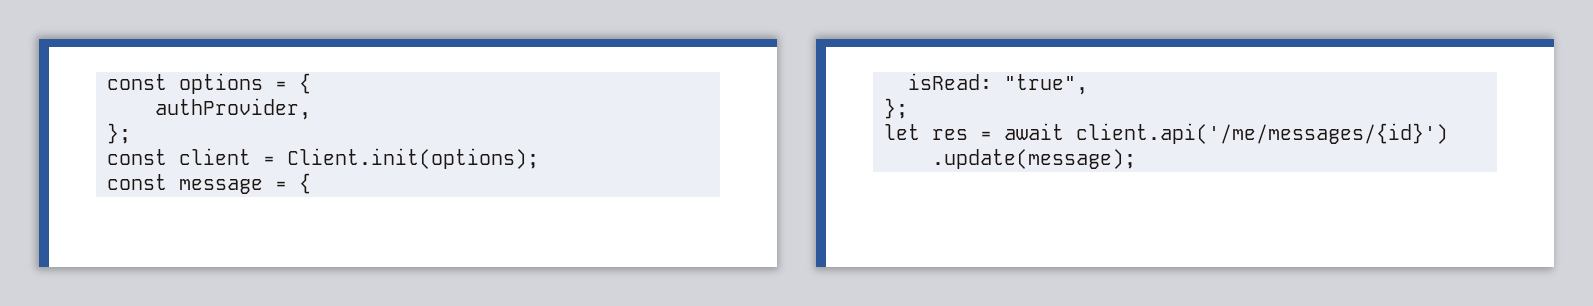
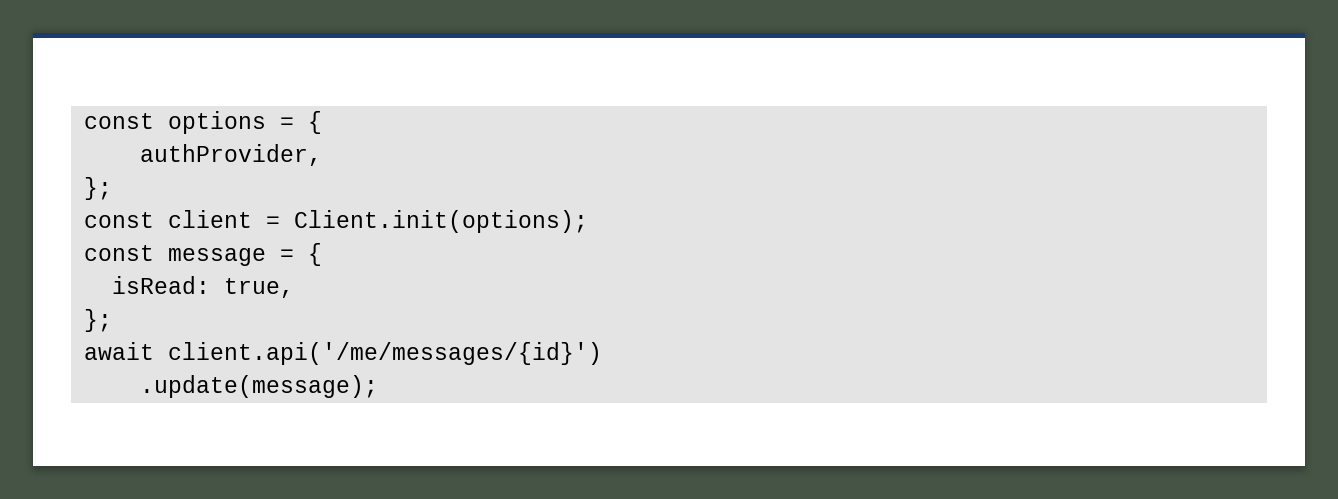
[1004,74,1089,95] [884,98,909,119] [884,124,993,140] "true", // }; // let res = -> [223,278,294,298] [83,309,112,332] true, // }; //

